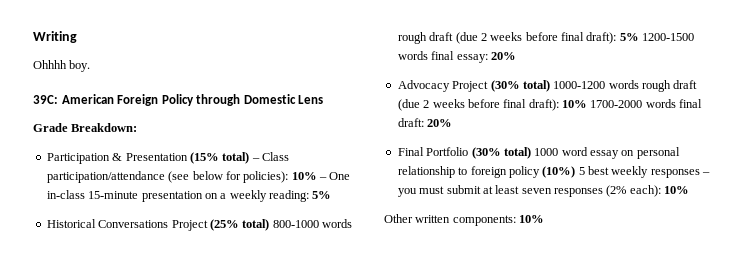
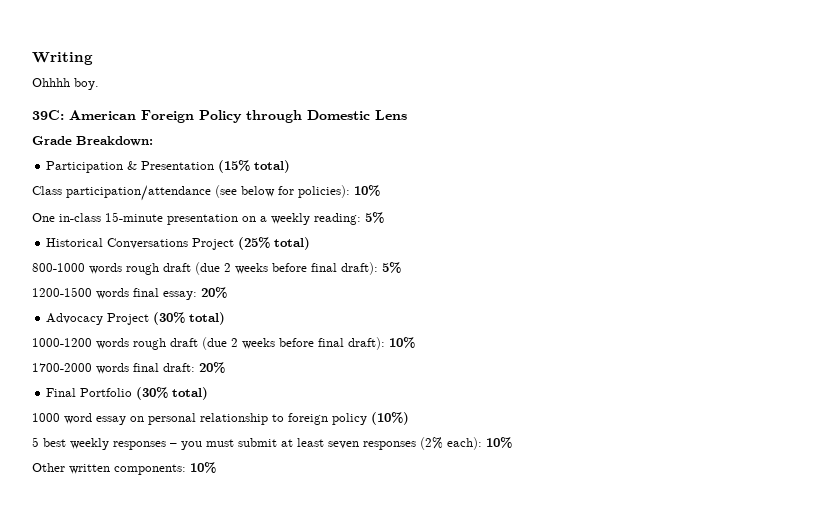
[251,158,260,161] – -> (291, 166) //
[319,177,327,180] – -> (380, 190) //
(270, 225) none -> (311, 243) //
(639, 37) none -> (401, 267) //
(550, 86) none -> (226, 318) //
(587, 104) none -> (415, 342) //
(531, 153) none -> (209, 393) //
(576, 172) none -> (409, 418) //

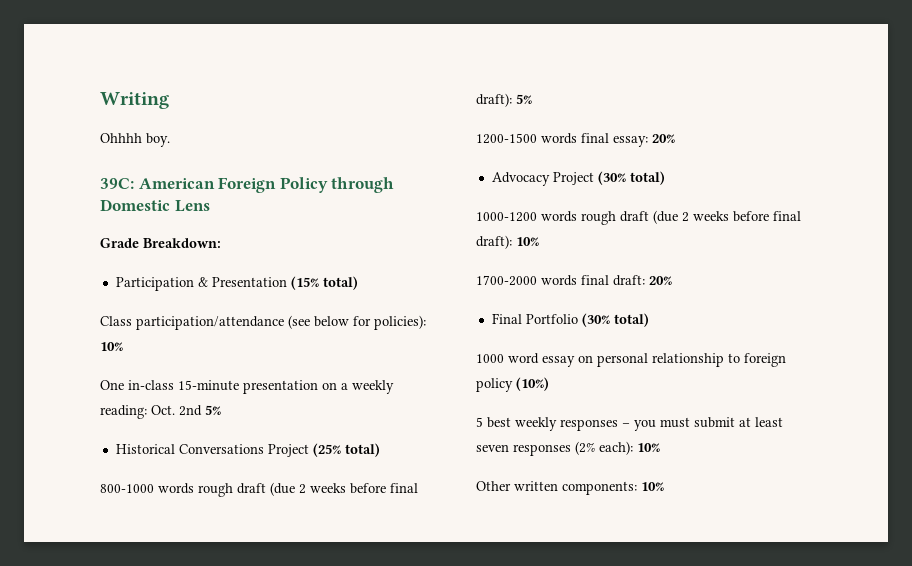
(361, 219) none -> [151,405,202,416] Oct. 2nd

